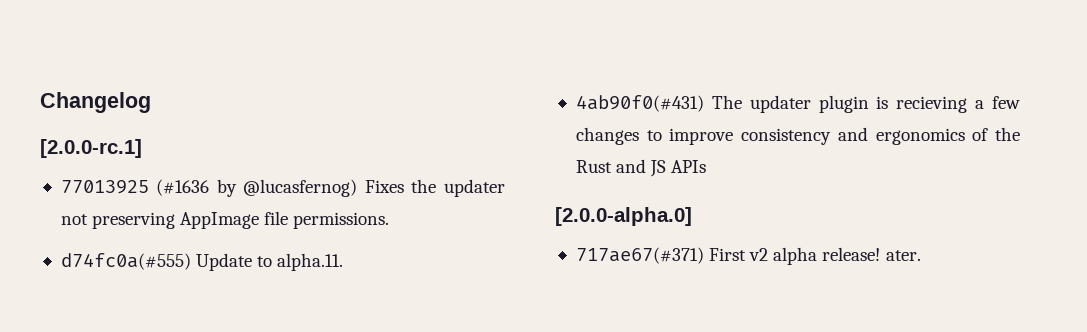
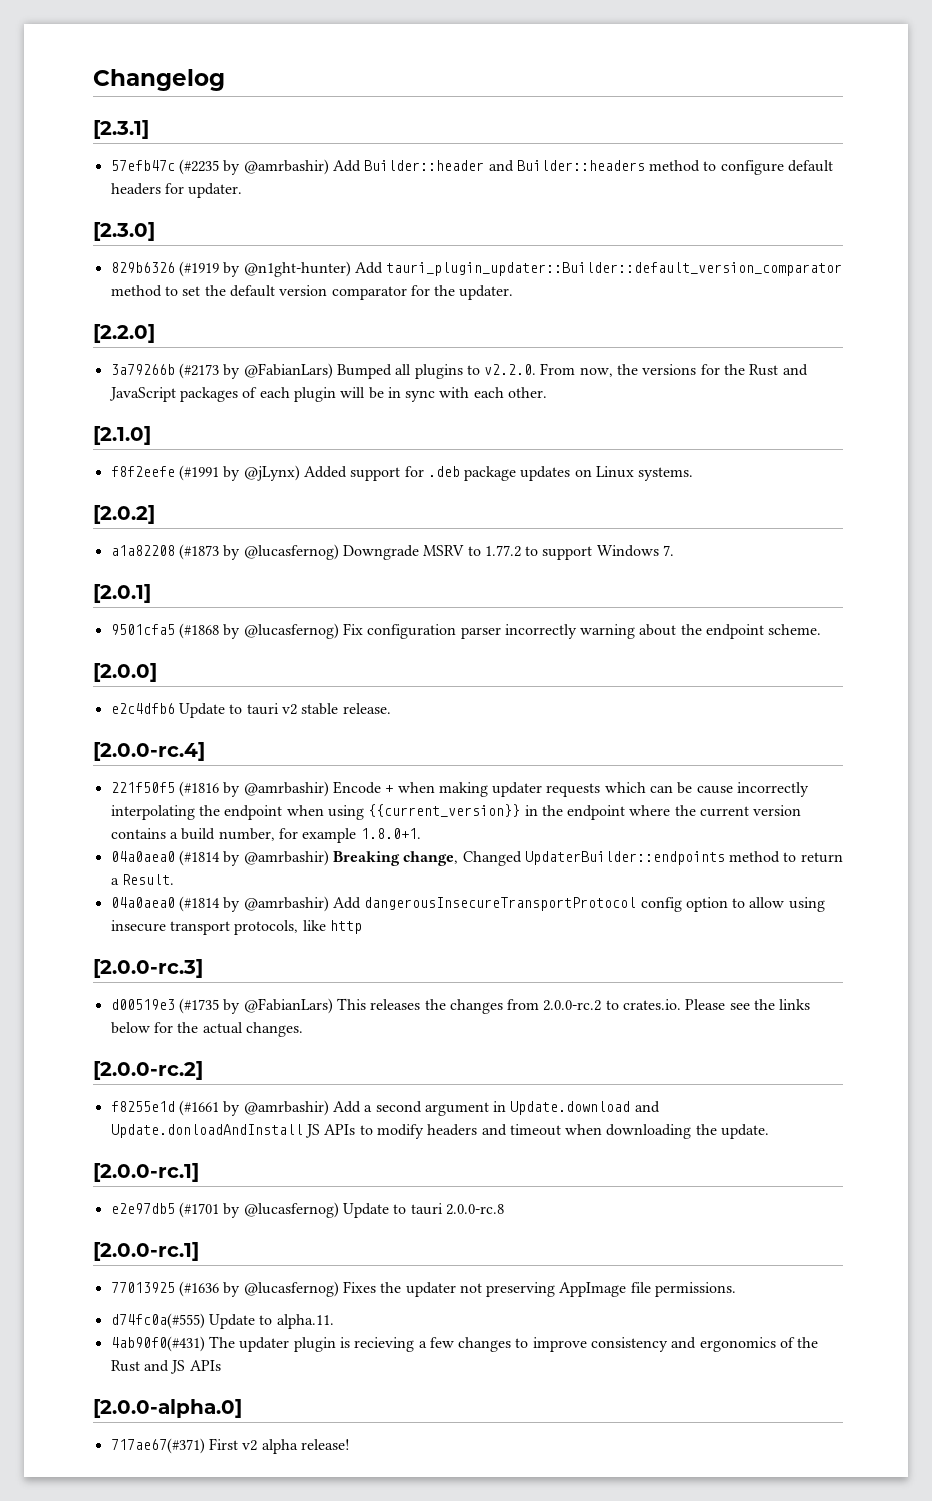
(151, 102) none -> [93,120,149,139] [110,159,834,175] [110,183,243,198] [93,222,155,241] [110,261,843,277] [110,285,514,300] [93,324,155,343] [110,363,808,379] [108,387,548,402] [93,426,151,445] [110,465,694,481] [93,505,155,524] [110,544,675,560] [93,584,151,603] [110,623,822,639] [93,663,157,682] [110,703,391,718] [93,742,205,761] [110,781,810,797] [110,804,802,820] [110,828,421,843] [110,850,843,866] [110,874,174,885] [110,896,825,912] [110,920,362,935] [93,959,203,978] [110,998,811,1014] [110,1022,303,1037] [93,1061,203,1080] [110,1100,660,1116] [110,1124,770,1139] [93,1163,199,1182] [110,1202,504,1218] // [2.3.1] // 57efb47c (#2235 by @amrbashir) Add Builder::header and Builder::headers method to configure default headers for updater. // [2.3.0] // 829b6326 (#1919 by @n1ght-hunter) Add tauri_plugin_updater::Builder::default_version_comparator method to set the default version comparator for the updater. // [2.2.0] // 3a79266b (#2173 by @FabianLars) Bumped all plugins to v2.2.0. From now, the versions for the Rust and JavaScript packages of each plugin will be in sync with each other. // [2.1.0] // f8f2eefe (#1991 by @jLynx) Added support for .deb package updates on Linux systems. // [2.0.2] // a1a82208 (#1873 by @lucasfernog) Downgrade MSRV to 1.77.2 to support Windows 7. // [2.0.1] // 9501cfa5 (#1868 by @lucasfernog) Fix configuration parser incorrectly warning about the endpoint scheme. // [2.0.0] // e2c4dfb6 Update to tauri v2 stable release. // [2.0.0-rc.4] // 221f50f5 (#1816 by @amrbashir) Encode + when making updater requests which can be cause incorrectly interpolating the endpoint when using {{current_version}} in the endpoint where the current version contains a build number, for example 1.8.0+1. // 04a0aea0 (#1814 by @amrbashir) Breaking change, Changed UpdaterBuilder::endpoints method to return a Result. // 04a0aea0 (#1814 by @amrbashir) Add dangerousInsecureTransportProtocol config option to allow using insecure transport protocols, like http // [2.0.0-rc.3] // d00519e3 (#1735 by @FabianLars) This releases the changes from 2.0.0-rc.2 to crates.io. Please see the links below for the actual changes. // [2.0.0-rc.2] // f8255e1d (#1661 by @amrbashir) Add a second argument in Update.download and Update.donloadAndInstall JS APIs to modify headers and timeout when downloading the update. // [2.0.0-rc.1] // e2e97db5 (#1701 by @lucasfernog) Update to tauri 2.0.0-rc.8
[885,250,921,261] ater. -> (350, 1444) none

